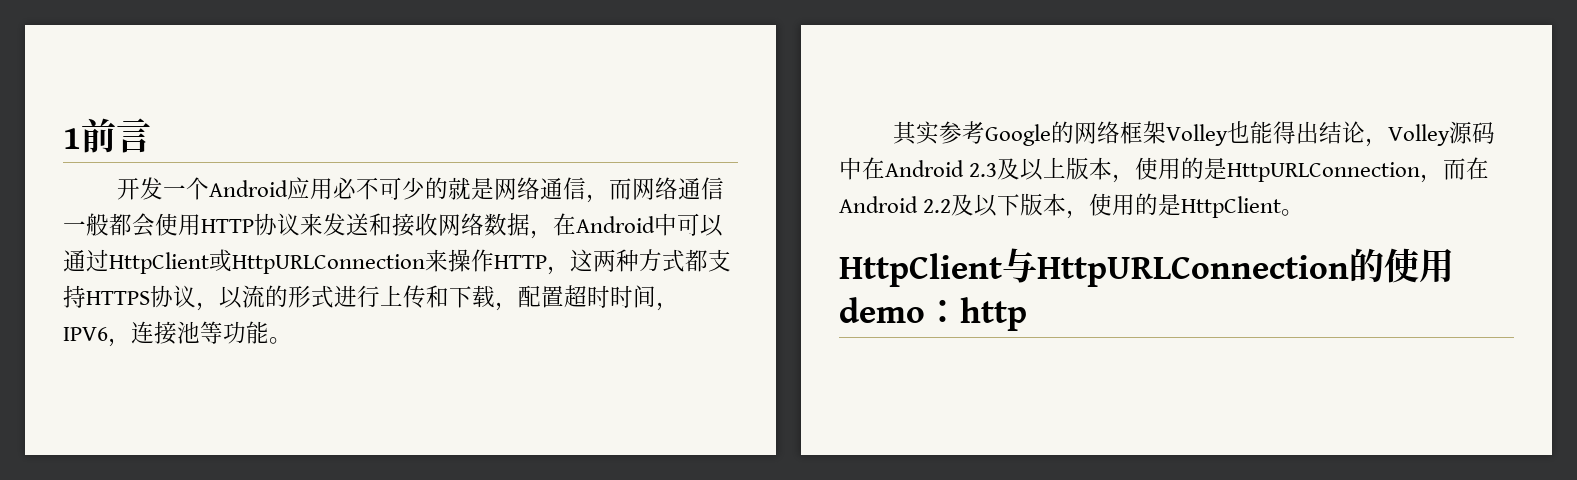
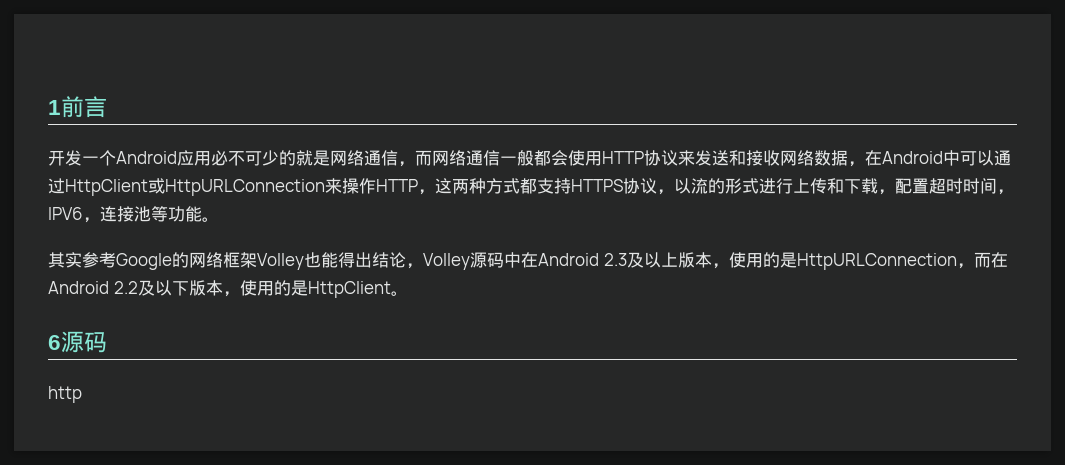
[839,248,1454,287] [839,297,960,323] HttpClient与HttpURLConnection的使用demo： -> [48,331,107,353] 6源码 //

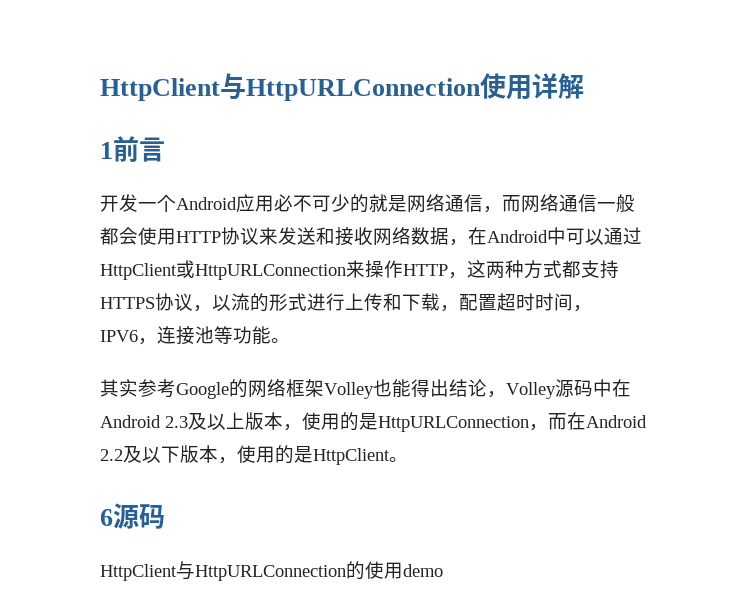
(48, 107) none -> [100,73,584,101] HttpClient与HttpURLConnection使用详解 //
[48,386,82,403] http -> [100,561,443,581] HttpClient与HttpURLConnection的使用demo

